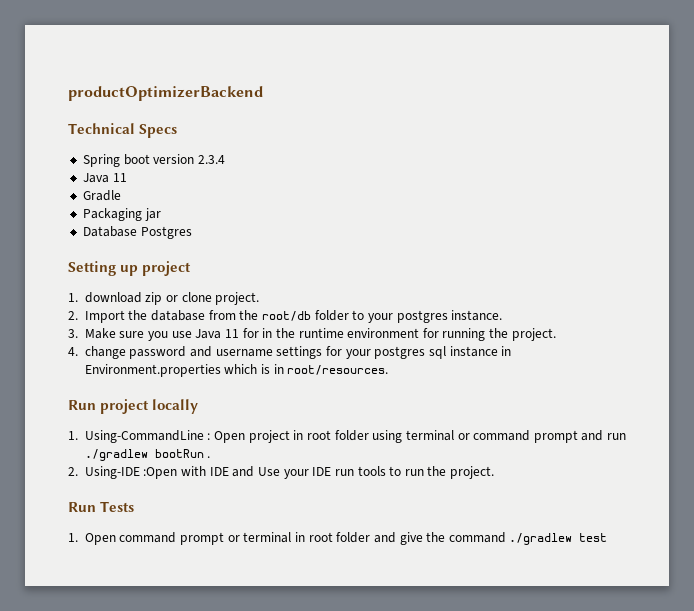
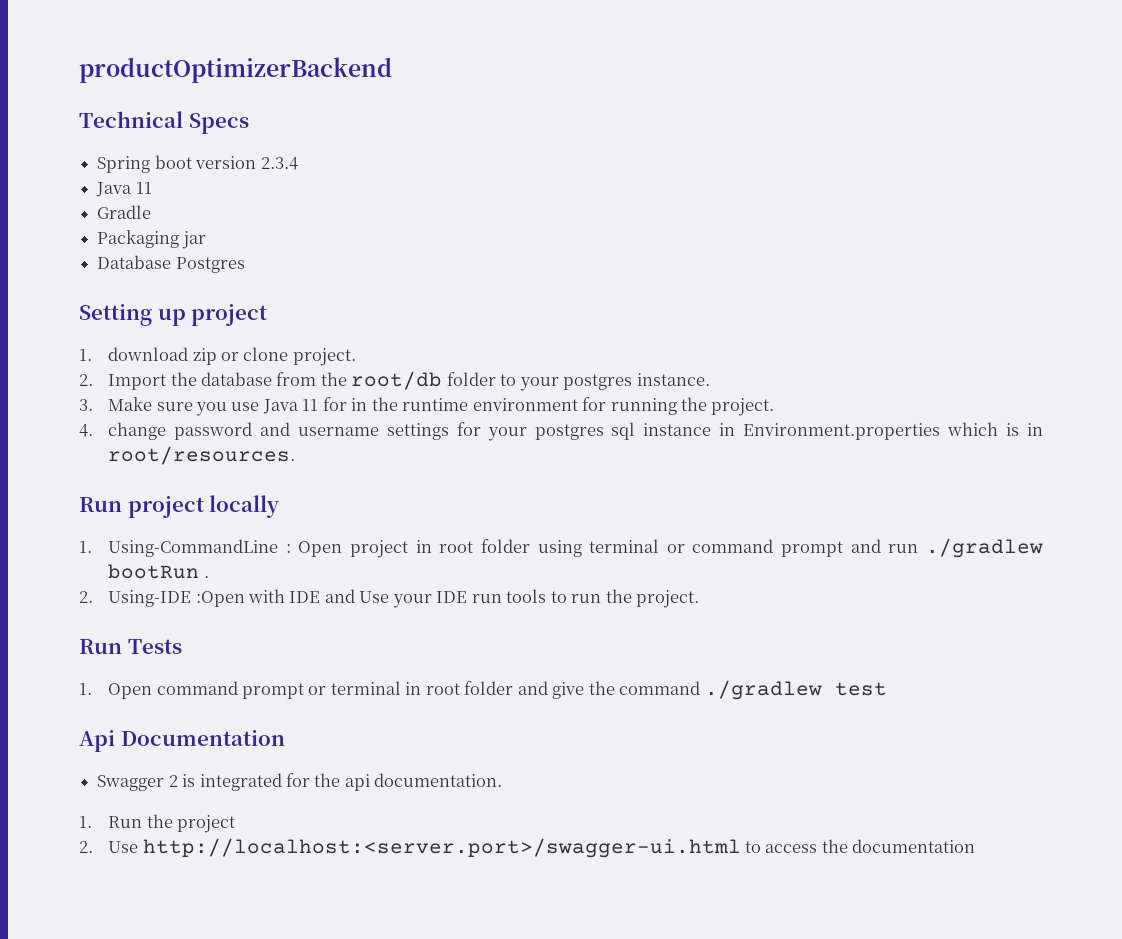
(608, 537) none -> [79,730,285,752] [97,773,503,791] [79,814,236,833] [79,838,976,858] // Api Documentation // Swagger 2 is integrated for the api documentation. // 1. Run the project // 2. Use http://localhost:<server.port>/swagger-ui.html to access the documentation

